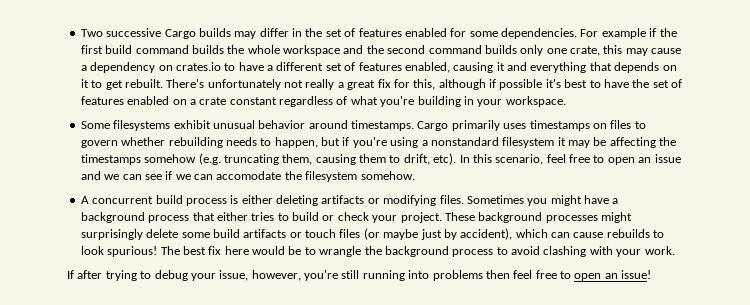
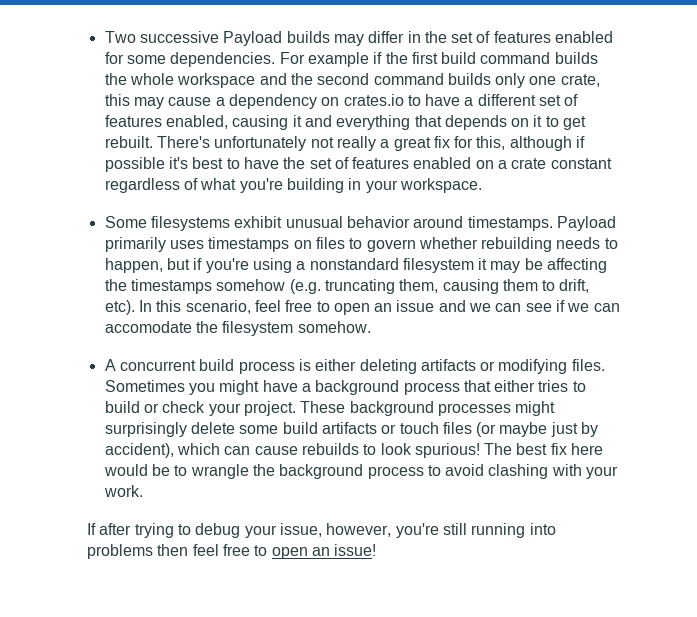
[164,29,196,39] Cargo -> [223,31,283,46] Payload
[417,121,449,131] Cargo -> [556,216,616,231] Payload

